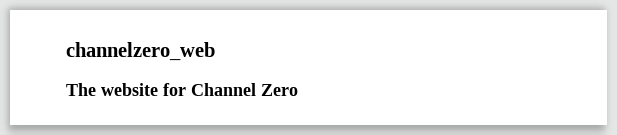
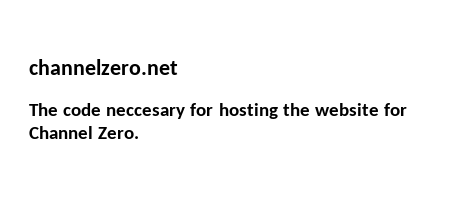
[66,42,215,61] channelzero_web -> [29,59,178,75] channelzero.net
(96, 89) none -> [63,103,310,119] code neccesary for hosting the
[261,84,298,96] Zero -> [98,127,140,139] Zero.

